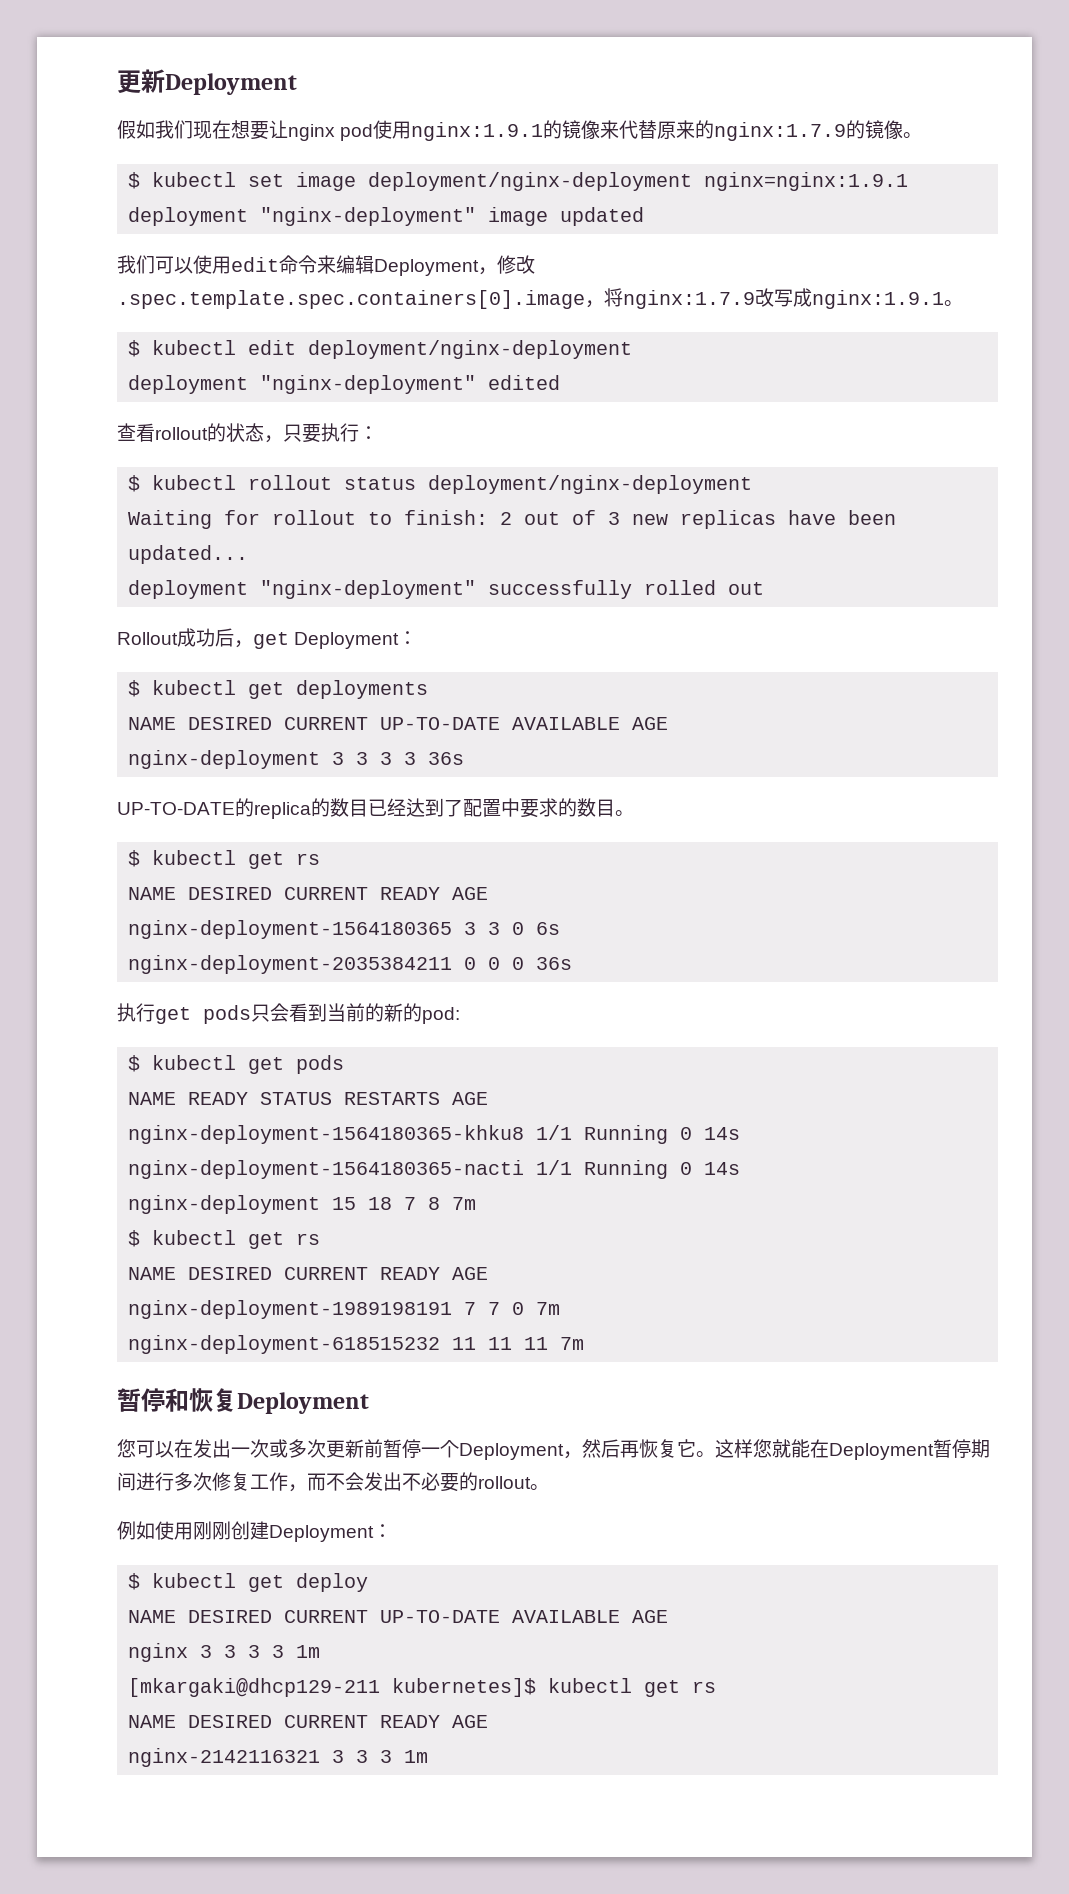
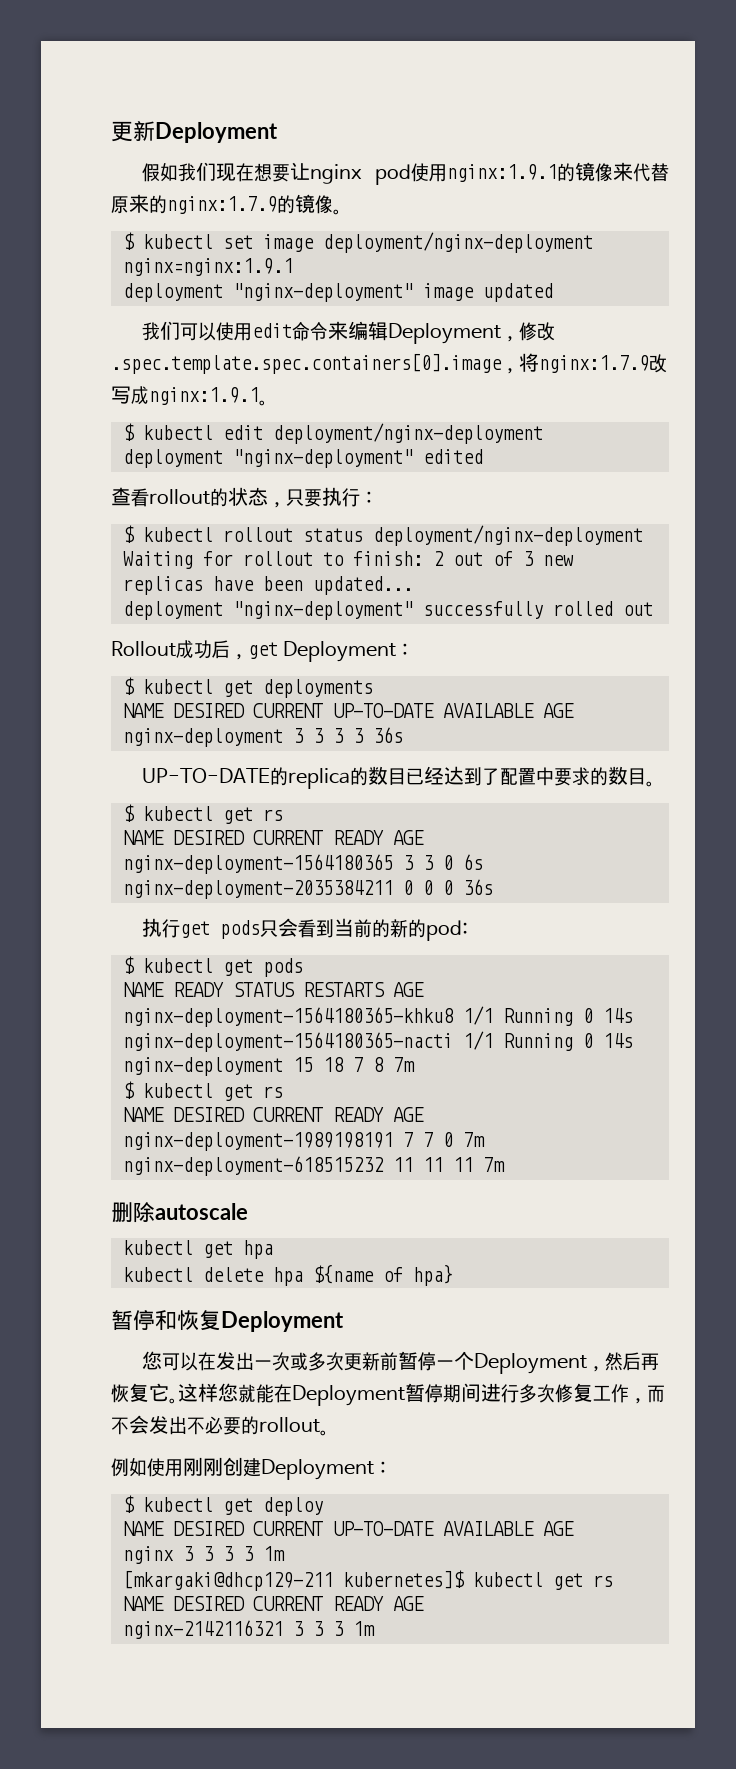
(585, 1343) none -> [111,1202,248,1223] [123,1240,273,1259] [123,1264,453,1286] // 删除autoscale // kubectl get hpa // kubectl delete hpa ${name of hpa}

